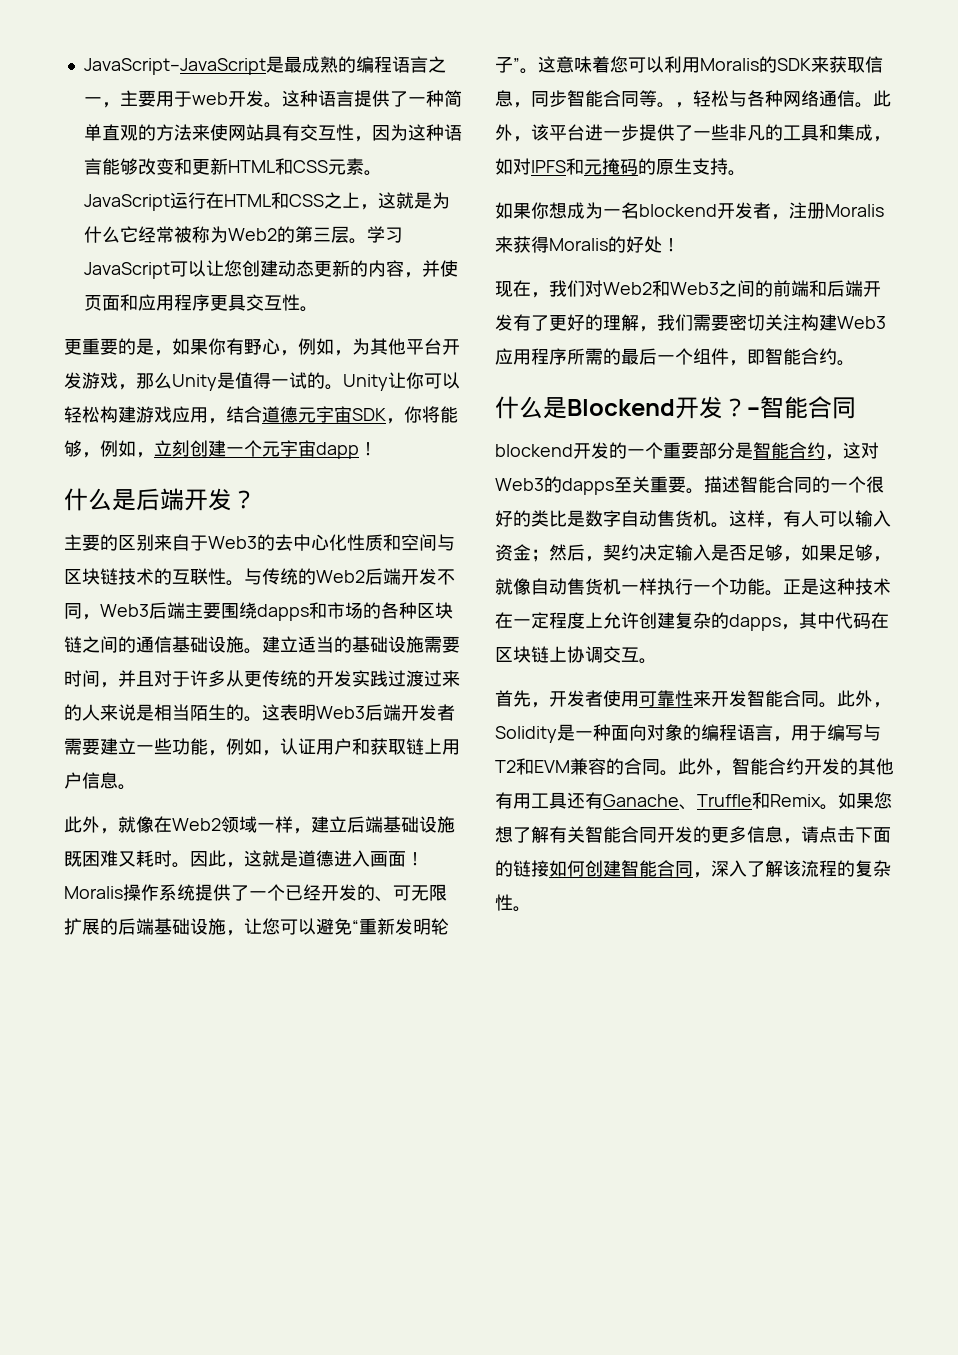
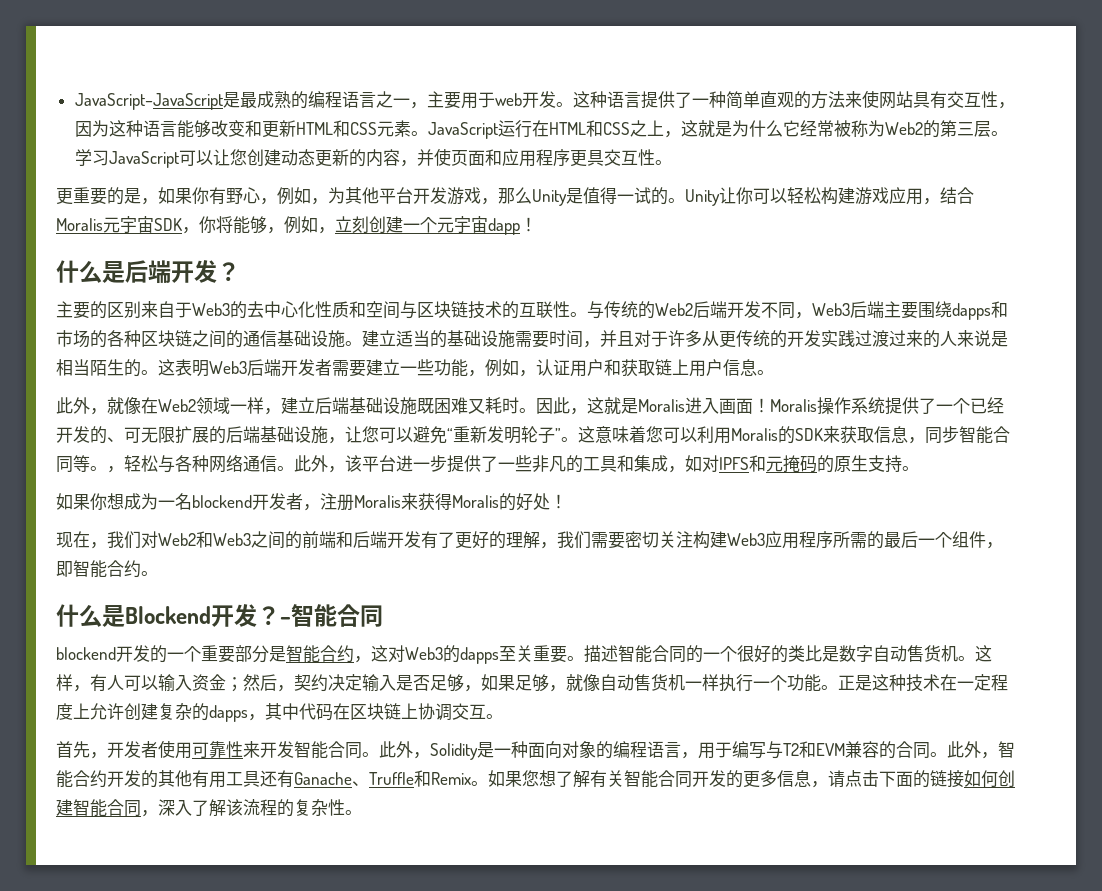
[262,406,298,423] 道德 -> [56,218,103,231] Moralis
[298,850,334,867] 道德 -> [638,399,685,412] Moralis

